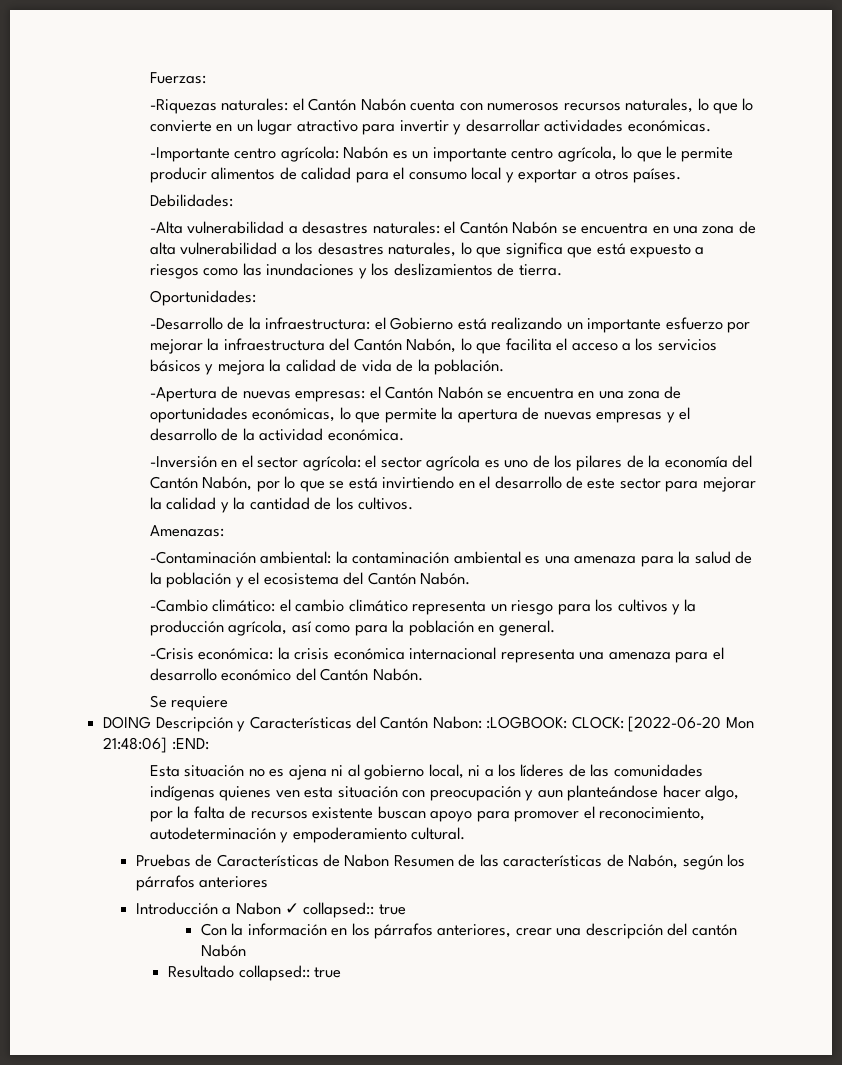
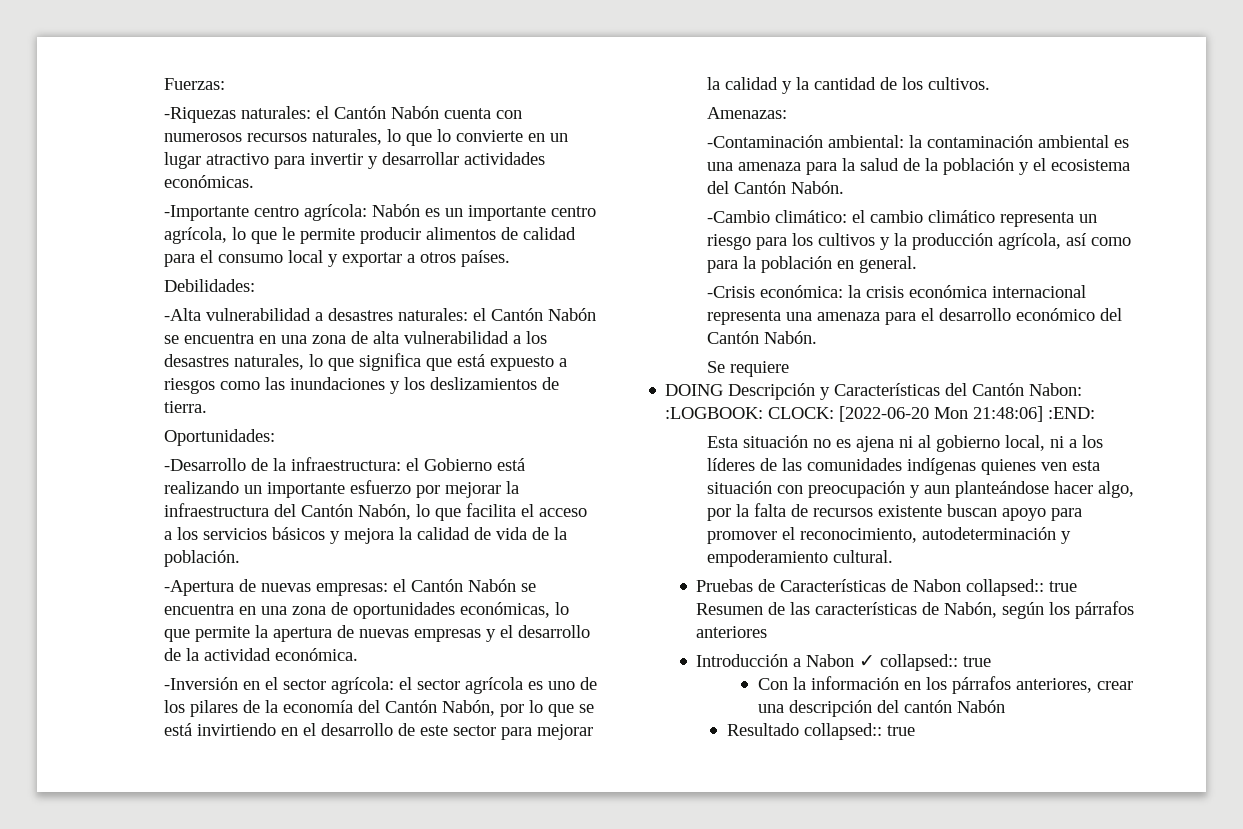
(390, 860) none -> [966,579,1078,596] collapsed:: true

